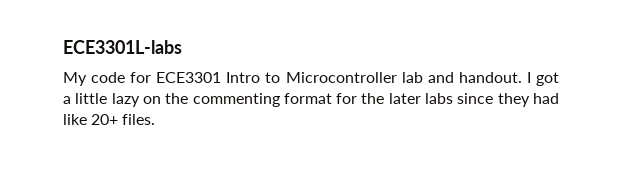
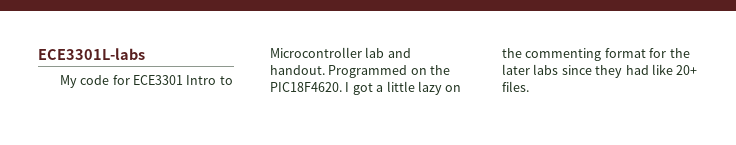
(522, 77) none -> [328,65,451,78] [270,82,342,92] Programmed on the PIC18F4620.

